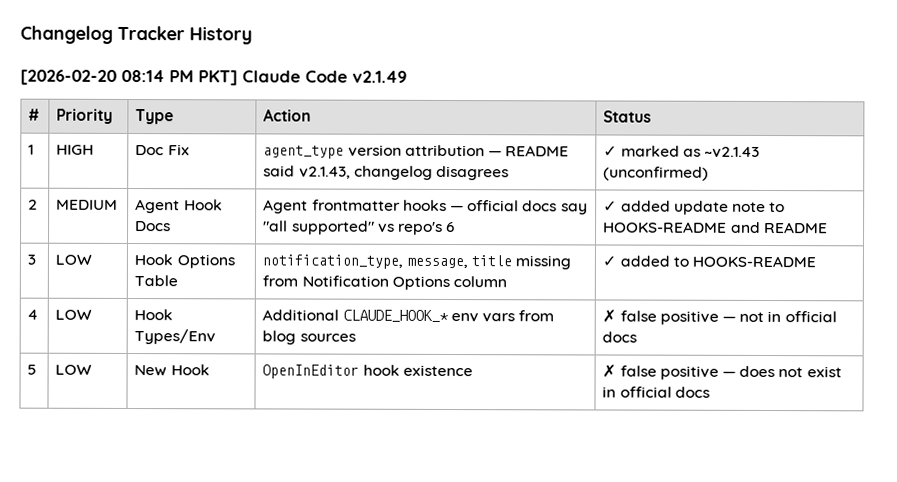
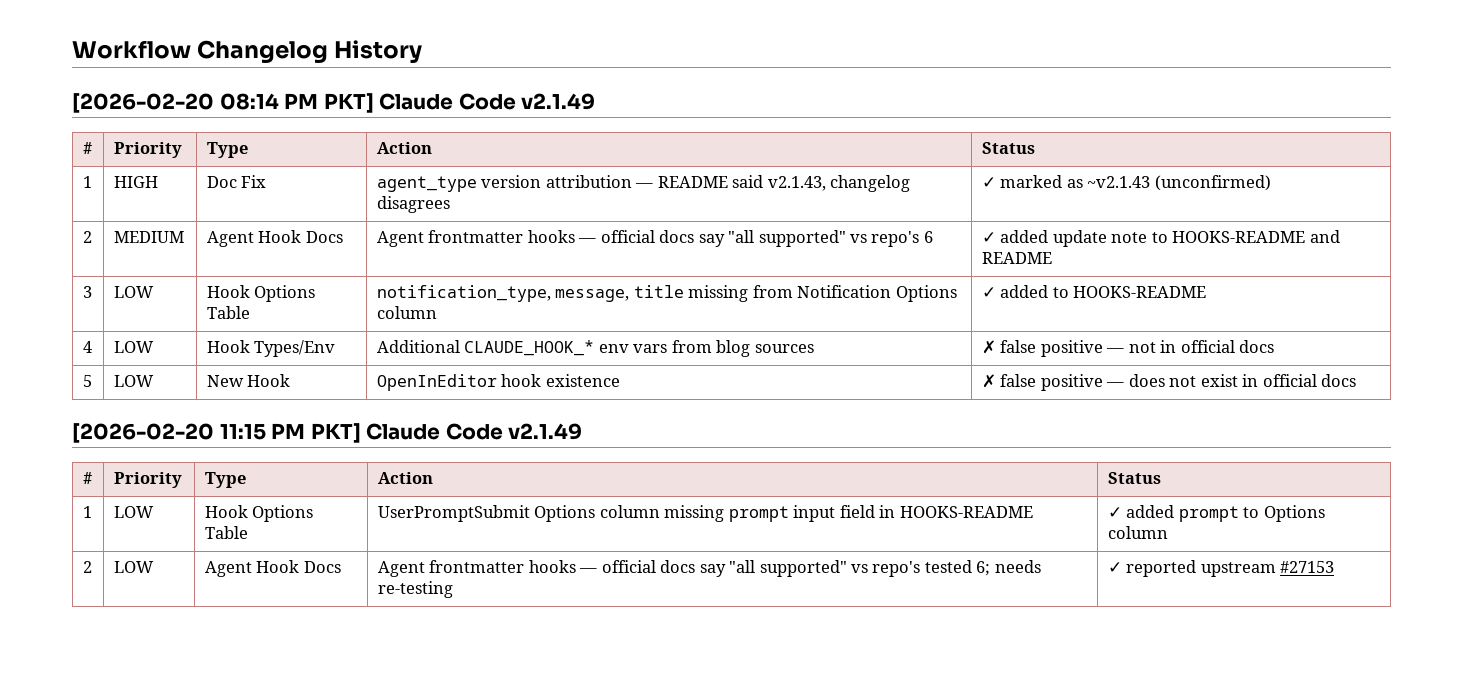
[20,25,185,44] Changelog Tracker -> [72,40,329,64] Workflow Changelog
(710, 392) none -> [72,423,583,443] [82,472,92,484] [113,472,182,488] [204,472,246,488] [377,472,433,484] [1107,472,1161,484] [82,506,92,518] [113,506,154,518] [204,505,314,522] [204,526,248,539] [377,505,1033,522] [1107,505,1325,522] [1107,526,1168,539] [82,561,92,573] [113,561,154,573] [204,560,341,577] [377,560,1041,577] [377,581,453,598] [1107,560,1335,577] // [2026-02-20 11:15 PM PKT] Claude Code v2.1.49 // # | Priority | Type | Action | Status // 1 | LOW | Hook Options Table | UserPromptSubmit Options column missing prompt input field in HOOKS-README | ✓ added prompt to Options column // 2 | LOW | Agent Hook Docs | Agent frontmatter hooks — official docs say "all supported" vs repo's tested 6; needs re-testing | ✓ reported upstream #27153

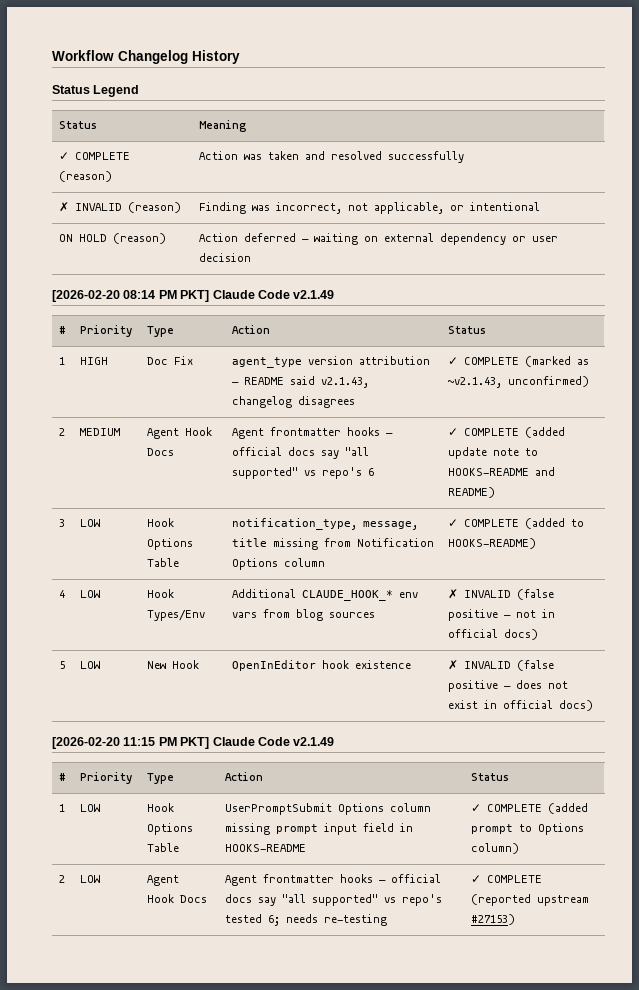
(423, 51) none -> [52,85,140,97] [59,121,98,129] [199,120,247,132] [59,152,131,160] [59,171,113,182] [199,151,465,163] [59,202,182,213] [199,202,541,214] [59,233,167,244] [199,233,559,245] [199,253,252,262] // Status Legend // Status | Meaning // ✓ COMPLETE (reason) | Action was taken and resolved successfully // ✗ INVALID (reason) | Finding was incorrect, not applicable, or intentional // ON HOLD (reason) | Action deferred — waiting on external dependency or user decision
[1000,175,1271,191] marked as ~v2.1.43 (unconfirmed) -> [464,356,590,367] [448,376,590,388] COMPLETE (marked as ~v2.1.43, unconfirmed)
[1000,230,1049,243] added -> [464,427,566,438] COMPLETE (added
[981,252,1052,264] README -> [448,487,496,498] README)
[1000,285,1207,298] added to HOOKS-README -> [464,518,585,529] [448,538,537,549] COMPLETE (added to HOOKS-README)
[1000,340,1037,353] false -> [464,589,555,600] INVALID (false
[1239,340,1275,353] docs -> [504,629,539,640] docs)
[1000,374,1037,387] false -> [464,660,555,671] INVALID (false
[1320,374,1356,387] docs -> [559,700,594,711] docs)
[1126,505,1175,518] added -> [487,803,589,814] COMPLETE (added
[1107,526,1168,539] column -> [471,843,520,854] column)
[1126,560,1335,577] reported upstream #27153 -> [487,875,543,883] [471,894,590,906] [471,914,516,925] COMPLETE (reported upstream #27153)

